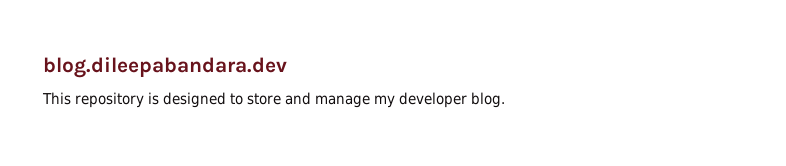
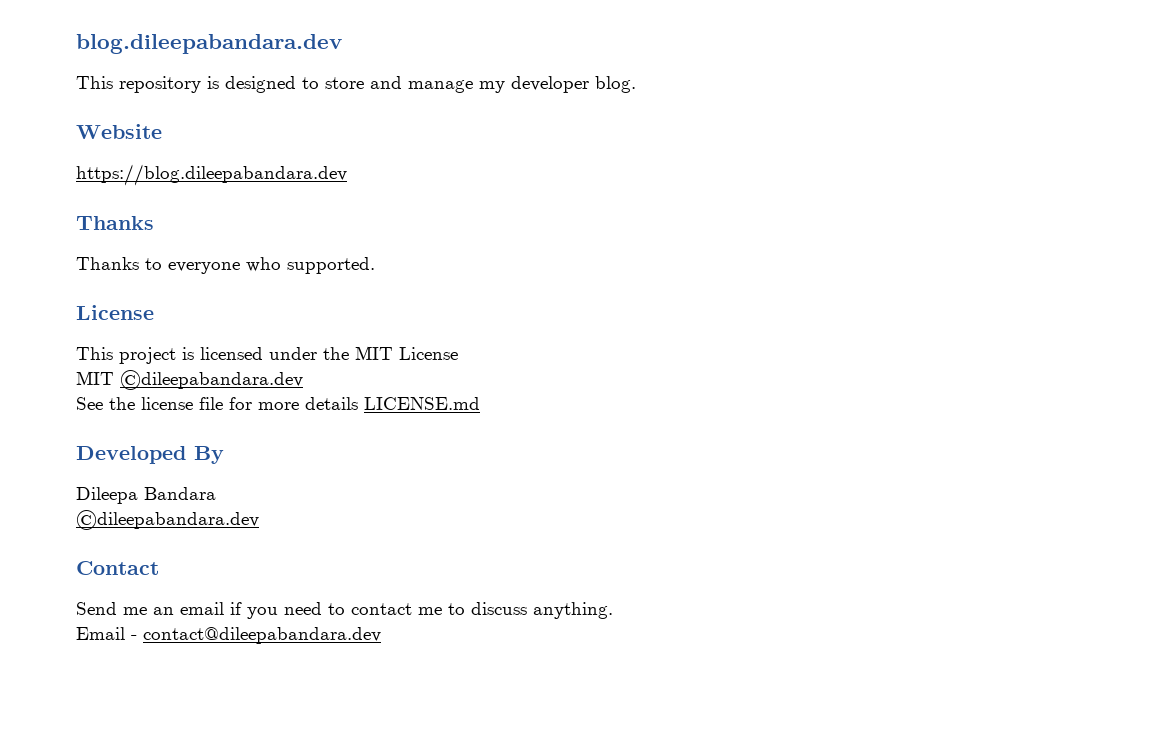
(505, 100) none -> [76,124,162,139] [76,164,347,186] [76,216,154,230] [76,257,375,274] [76,305,154,320] [76,346,458,364] [76,370,303,390] [76,397,480,410] [76,446,224,464] [76,487,216,504] [76,510,259,530] [76,561,159,575] [76,602,613,619] [76,627,381,644] // Website // https://blog.dileepabandara.dev // Thanks // Thanks to everyone who supported. // License // This project is licensed under the MIT License // MIT ©dileepabandara.dev // See the license file for more details LICENSE.md // Developed By // Dileepa Bandara // ©dileepabandara.dev // Contact // Send me an email if you need to contact me to discuss anything. // Email - contact@dileepabandara.dev

